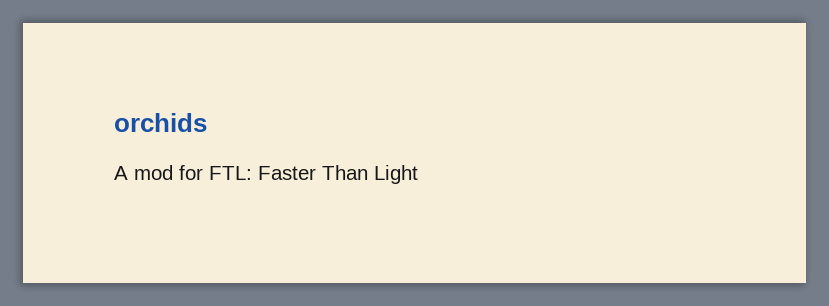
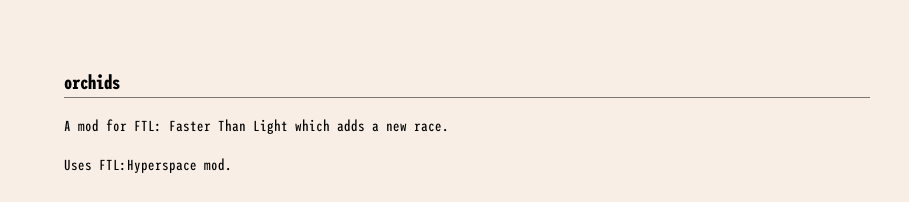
(418, 174) none -> [295,119,449,132] [64,158,232,173] which adds a new race. // Uses FTL:Hyperspace mod.

